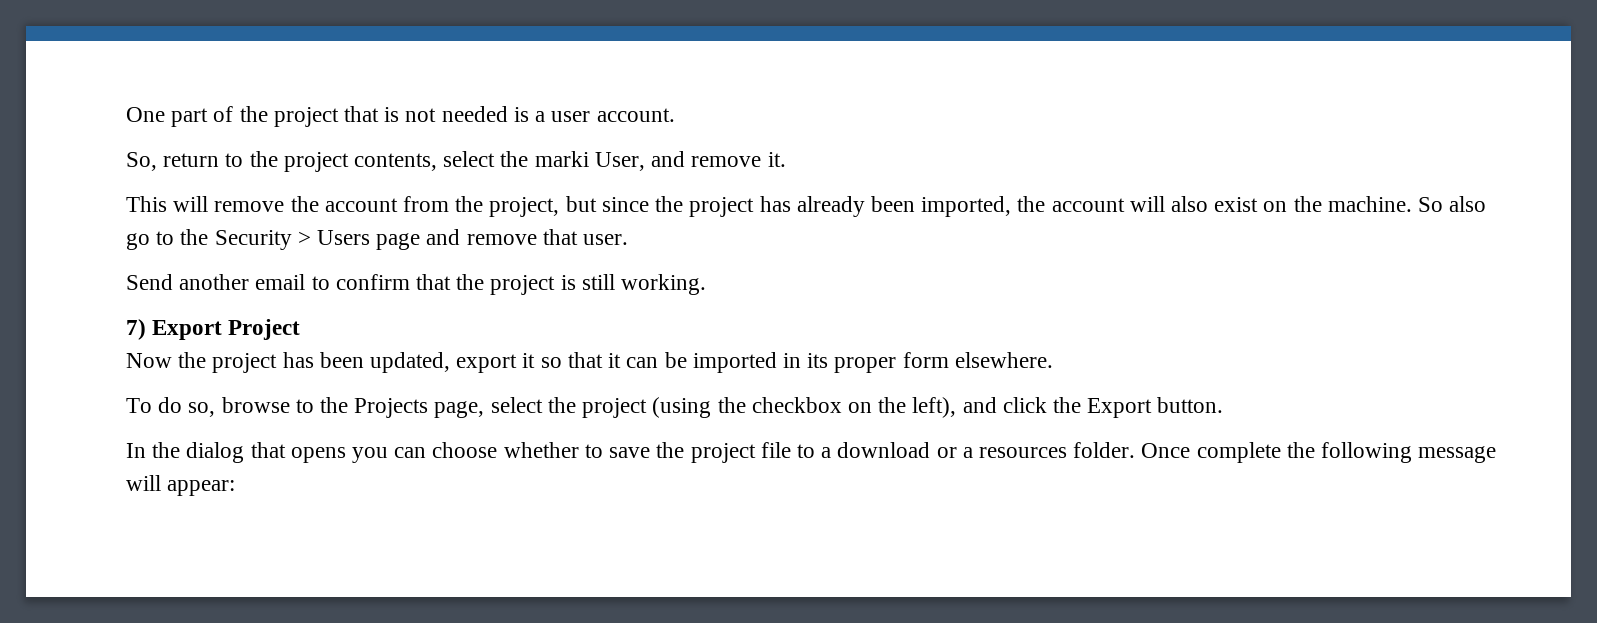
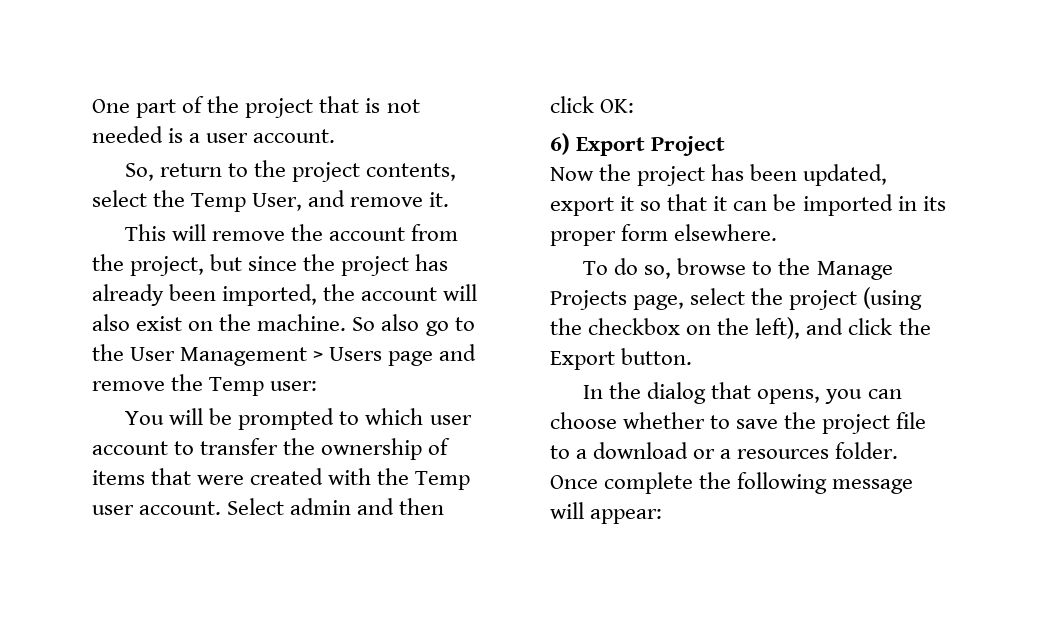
[534,151,589,167] marki -> [191,193,247,212] Temp
[214,230,292,250] Security -> [130,347,308,366] User Management
[542,229,629,245] [126,274,707,295] [126,319,146,340] that user. // Send another email to confirm that the project is still working. // 7) -> [171,374,318,396] [125,408,472,430] [92,438,451,460] [92,468,471,490] [92,498,445,515] [550,96,635,113] [550,133,570,155] the Temp user: // You will be prompted to which user account to transfer the ownership of items that were created with the Temp user account. Select admin and then click OK: // 6)
(349, 405) none -> [816,261,893,280] Manage
[290,447,346,463] opens -> [757,389,821,404] opens,

